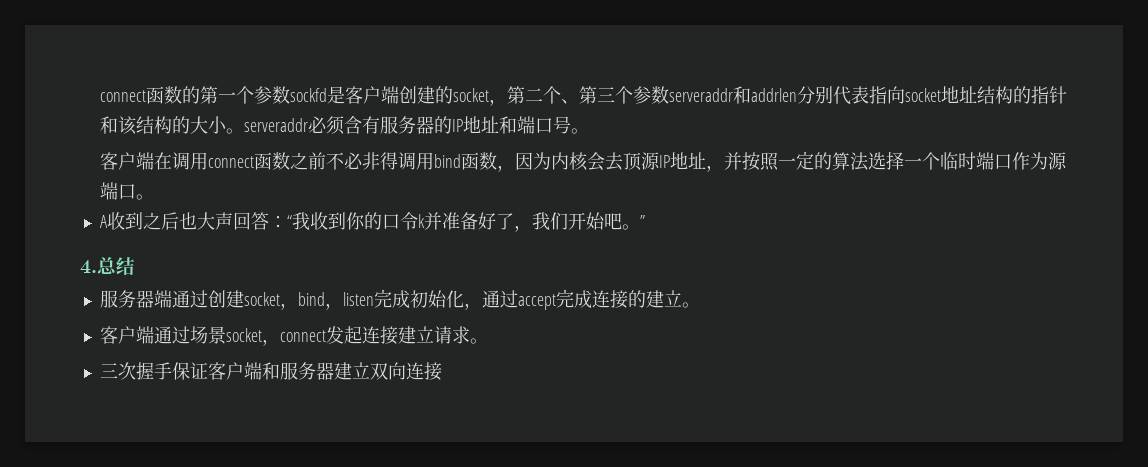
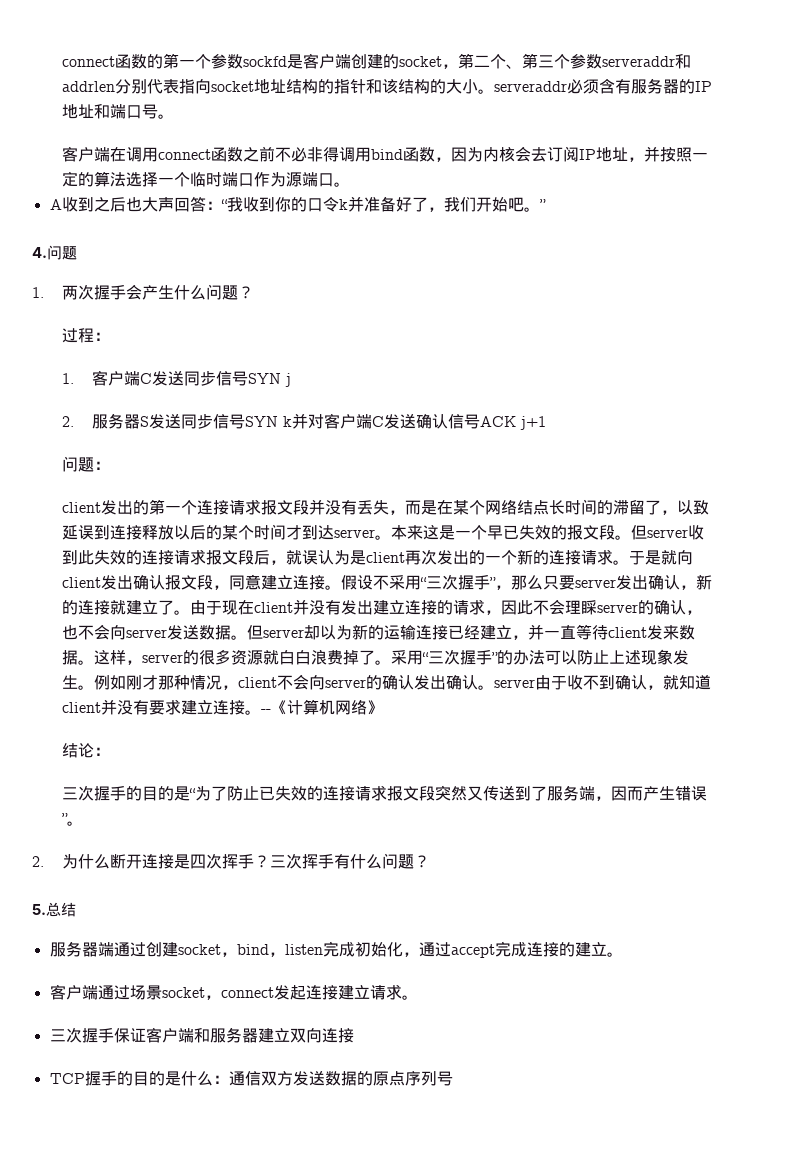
[623,152,661,171] 顶源 -> [546,146,579,162] 订阅
(97, 267) none -> [47,245,77,260] [32,284,254,300] [61,328,110,343] [61,370,291,387] [61,413,546,430] [61,456,110,472] [61,499,709,515] [61,524,704,540] [61,549,693,565] [61,574,712,590] [61,599,702,615] [61,624,695,640] [61,649,689,665] [61,674,711,690] [61,699,383,715] [61,743,110,758] [61,785,707,801] [61,813,83,826] [32,853,430,869] [32,904,46,915] 问题 // 1.两次握手会产生什么问题？ // 过程： // 1.客户端C发送同步信号SYN j // 2.服务器S发送同步信号SYN k并对客户端C发送确认信号ACK j+1 // 问题： // client发出的第一个连接请求报文段并没有丢失，而是在某个网络结点长时间的滞留了，以致延误到连接释放以后的某个时间才到达server。本来这是一个早已失效的报文段。但server收到此失效的连接请求报文段后，就误认为是client再次发出的一个新的连接请求。于是就向client发出确认报文段，同意建立连接。假设不采用“三次握手”，那么只要server发出确认，新的连接就建立了。由于现在client并没有发出建立连接的请求，因此不会理睬server的确认，也不会向server发送数据。但server却以为新的运输连接已经建立，并一直等待client发来数据。这样，server的很多资源就白白浪费掉了。采用“三次握手”的办法可以防止上述现象发生。例如刚才那种情况，client不会向server的确认发出确认。server由于收不到确认，就知道client并没有要求建立连接。--《计算机网络》 // 结论： // 三次握手的目的是“为了防止已失效的连接请求报文段突然又传送到了服务端，因而产生错误”。 // 2.为什么断开连接是四次挥手？三次挥手有什么问题？ // 5.
(442, 371) none -> [49,1070,453,1086] // TCP握手的目的是什么：通信双方发送数据的原点序列号

